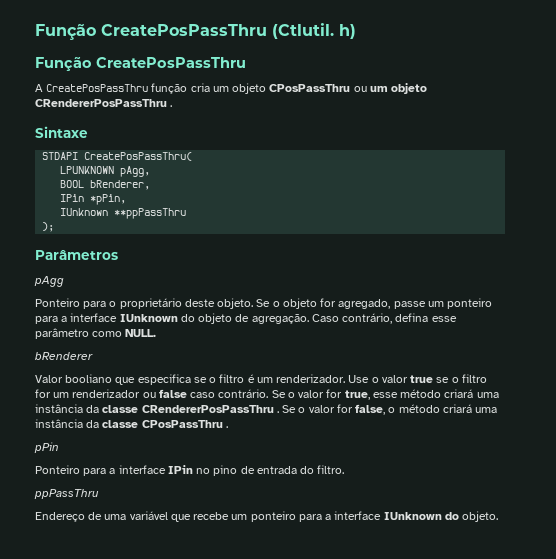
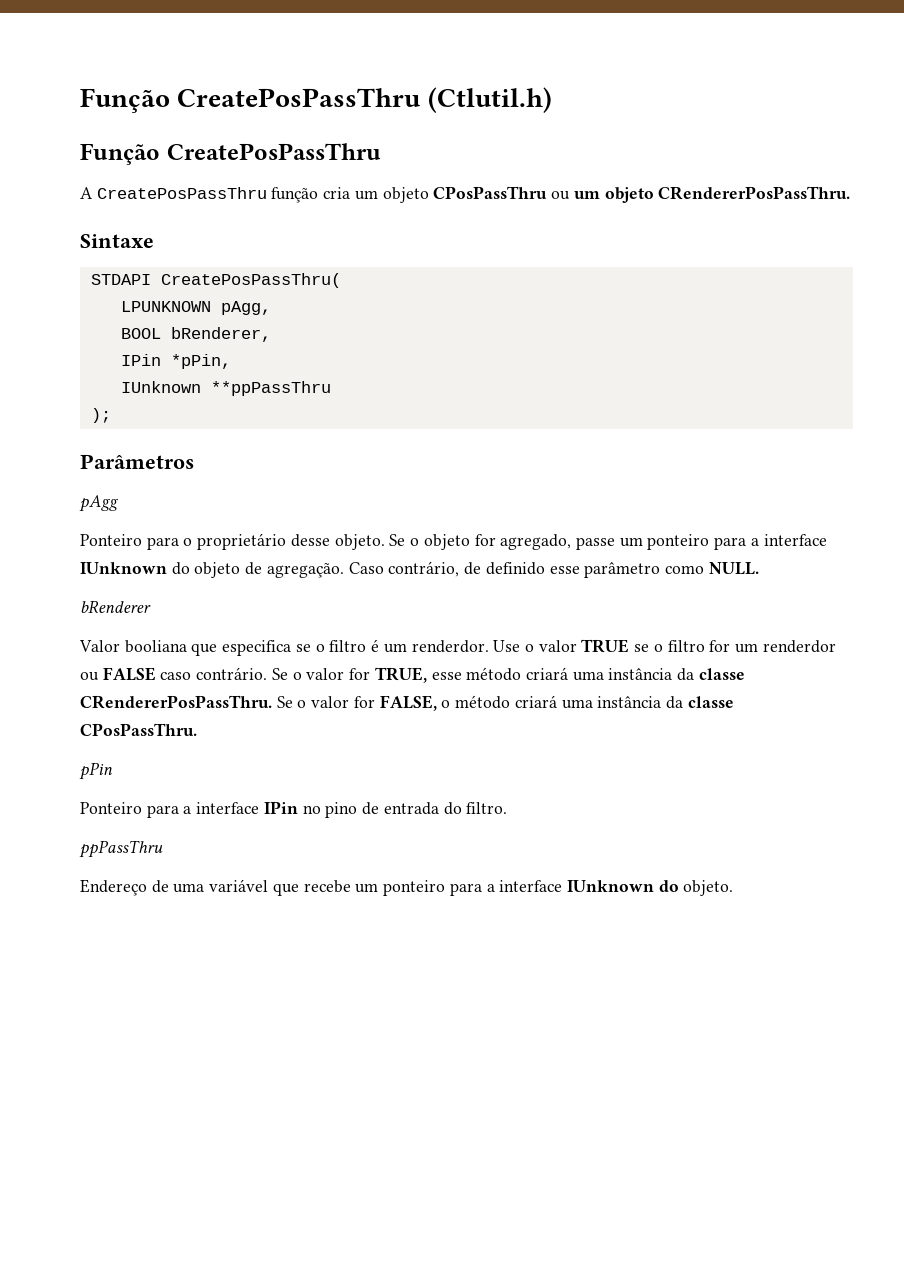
[35,23,356,40] Função CreatePosPassThru (Ctlutil. h) -> [80,87,552,113] Função CreatePosPassThru (Ctlutil.h)
[35,99,173,107] CRendererPosPassThru . -> [658,186,851,200] CRendererPosPassThru.
[184,299,215,307] deste -> [290,534,330,547] desse
[395,313,429,322] defina -> [464,562,545,575] de definido
[65,374,113,383] booliano -> [124,640,187,653] booliana
[276,374,346,383] renderizador. -> [411,640,489,653] renderdor.
[410,375,434,383] true -> [581,639,630,653] TRUE
[72,389,187,398] renderizador ou false -> [762,640,836,653] [80,667,156,681] renderdor ou FALSE
[344,390,370,400] true, -> [374,667,427,683] TRUE,
[141,404,386,415] CRendererPosPassThru . Se o valor for false, -> [80,695,437,711] CRendererPosPassThru. Se o valor for FALSE,
[141,420,228,428] CPosPassThru . -> [80,723,197,736] CPosPassThru.

